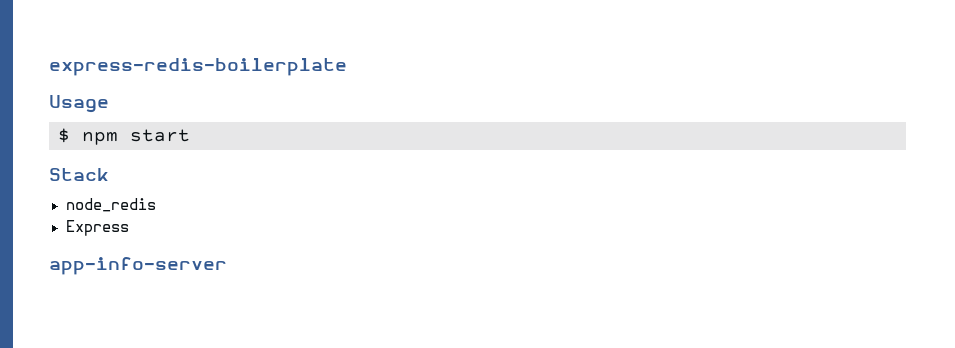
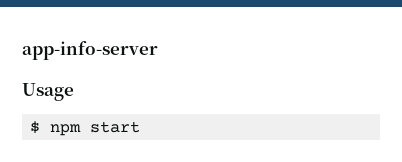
[49,58,347,76] express-redis-boilerplate -> [22,41,158,60] app-info-server
[49,168,109,181] [65,198,156,212] [65,220,129,236] [49,257,227,275] // Stack // node_redis // Express // app-info-server -> (141, 127) none

